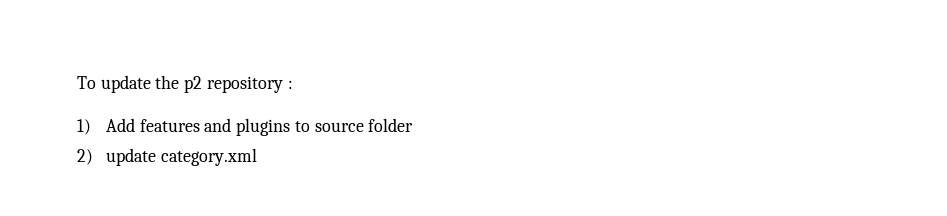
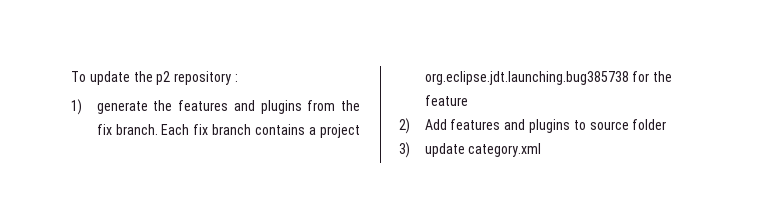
(91, 127) none -> [96,100,360,114] [96,124,360,138] [424,71,673,85] [424,95,468,106] [399,118,410,134] generate the features and plugins from the fix branch. Each fix branch contains a project org.eclipse.jdt.launching.bug385738 for the feature // 2)
[77,149,93,165] 2) -> [399,142,410,158] 3)

